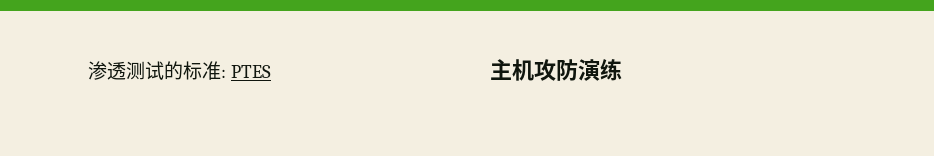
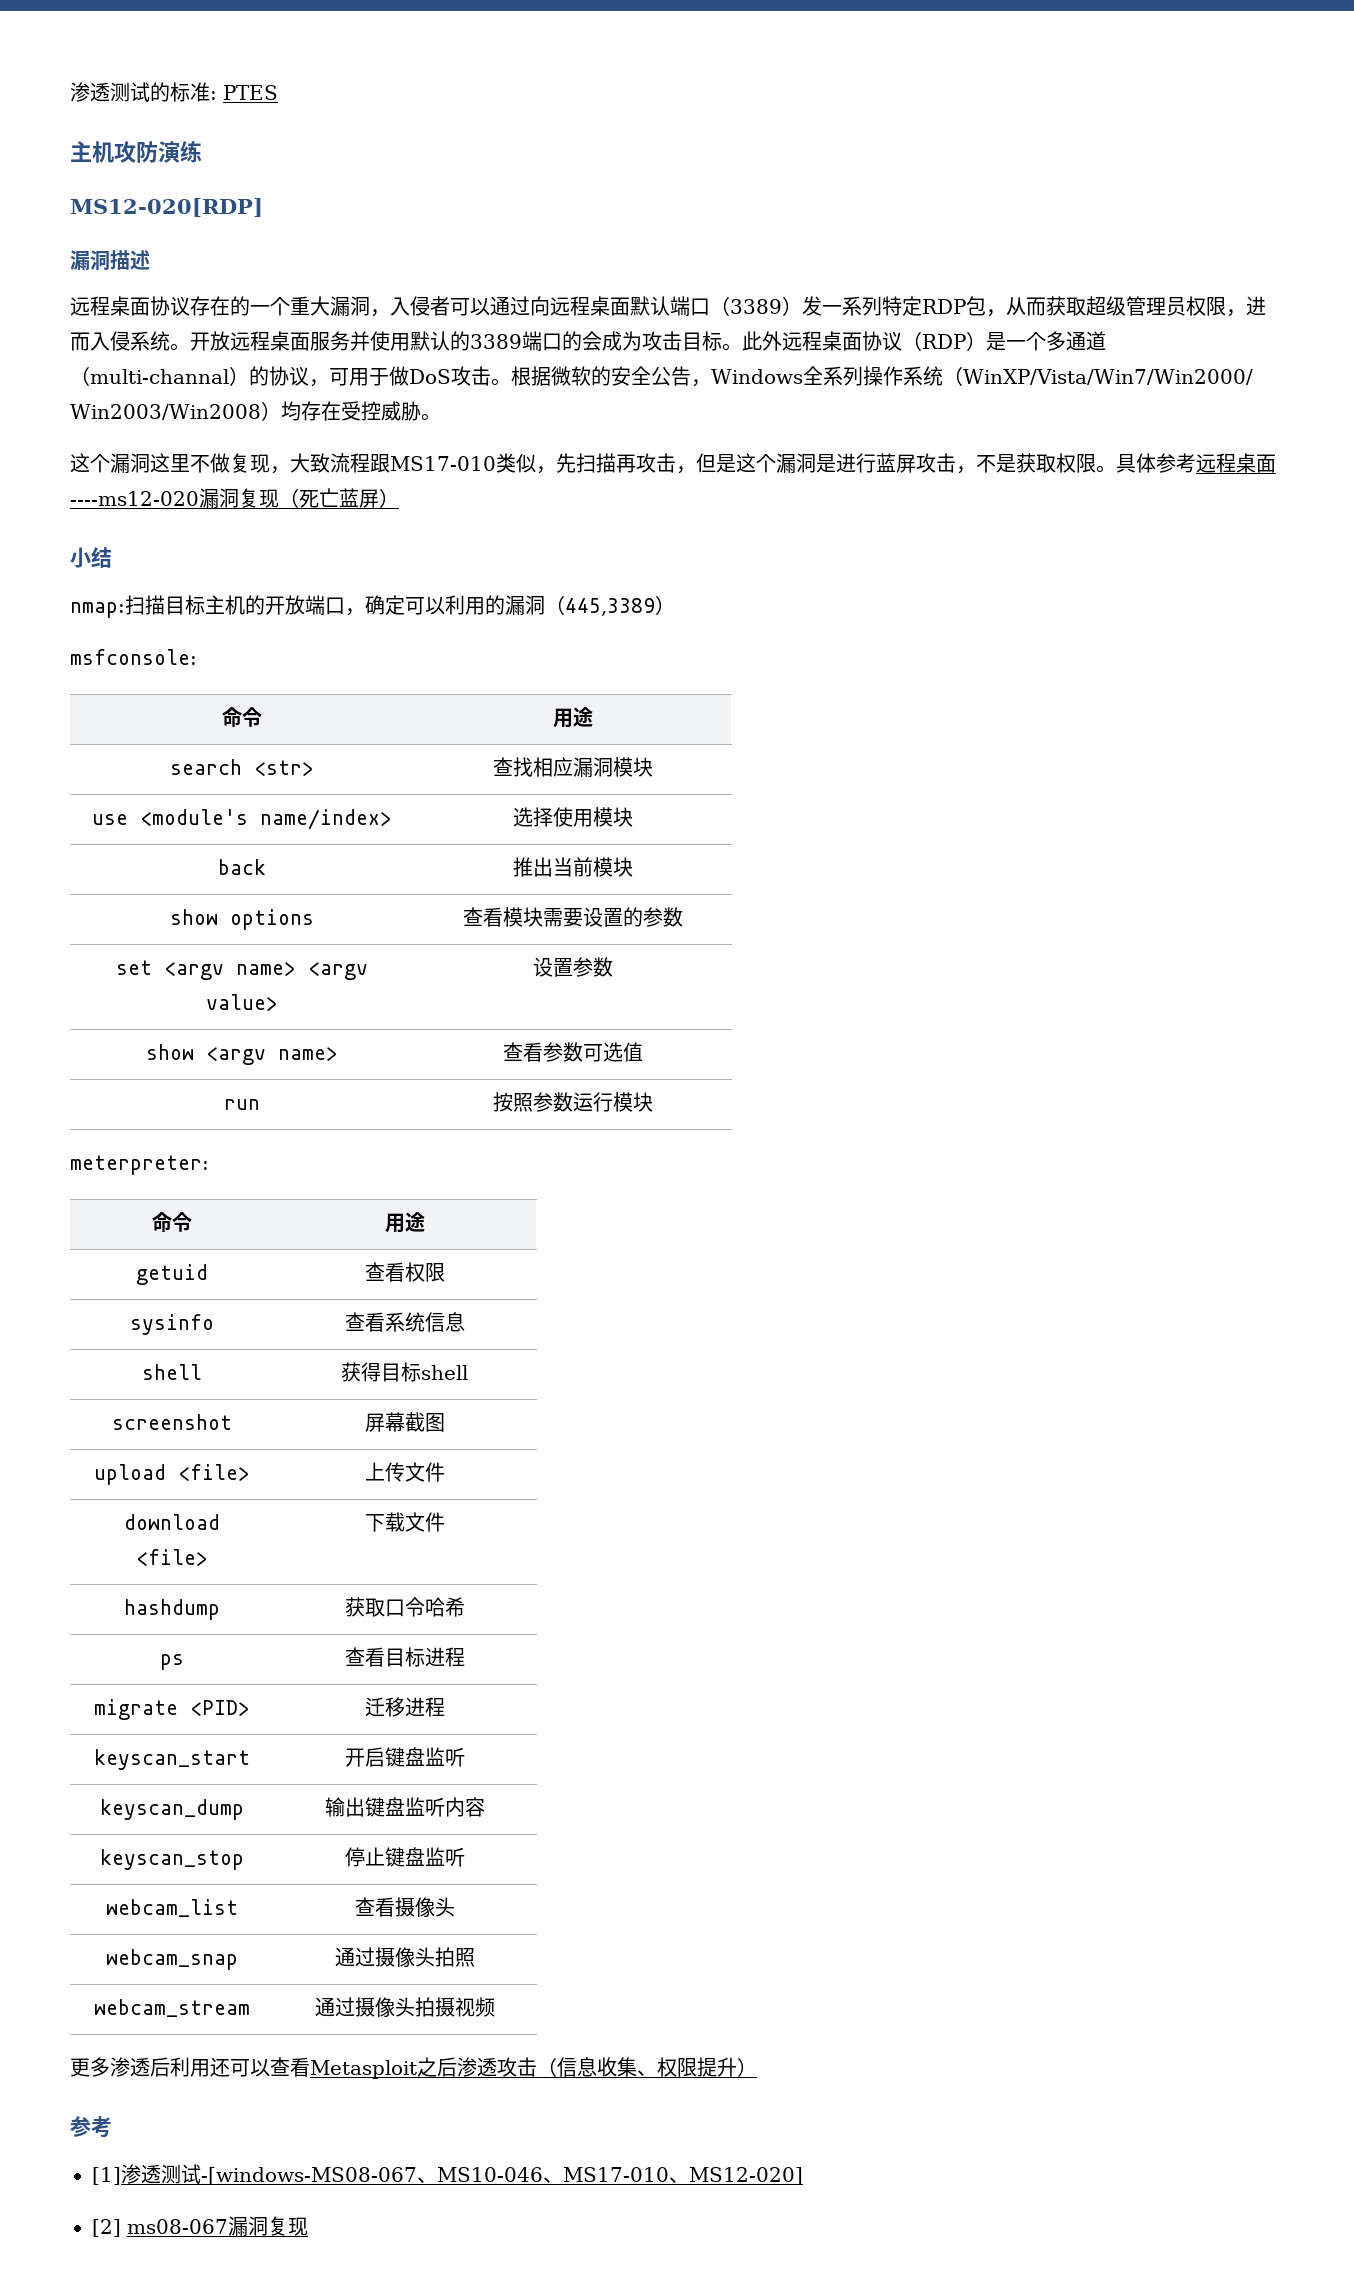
(622, 69) none -> [70,198,263,217] [70,250,150,270] [70,296,1266,317] [70,331,1106,351] [70,366,1253,387] [70,401,441,421] [70,453,1276,474] [70,488,399,508] [70,547,112,568] [70,595,675,618] [70,649,197,665] [222,707,262,727] [552,707,593,728] [170,759,314,776] [492,757,653,777] [92,809,392,830] [512,807,633,827] [218,859,266,875] [512,857,633,877] [170,909,314,930] [462,907,683,927] [116,960,368,980] [206,994,278,1011] [532,957,613,977] [146,1044,338,1065] [502,1042,643,1062] [224,1099,260,1110] [492,1092,653,1112] [70,1155,209,1175] [151,1212,192,1232] [384,1212,425,1233] [135,1264,208,1285] [364,1262,445,1282] [129,1314,214,1335] [344,1312,465,1332] [141,1364,202,1380] [341,1362,468,1382] [111,1414,232,1430] [364,1412,445,1432] [93,1464,250,1485] [364,1462,445,1482] [123,1514,220,1530] [135,1549,208,1566] [364,1512,445,1532] [123,1599,220,1620] [344,1597,465,1617] [159,1654,184,1670] [344,1647,465,1667] [93,1699,250,1720] [364,1697,445,1717] [93,1749,250,1770] [344,1747,465,1767] [99,1799,244,1820] [324,1797,485,1817] [99,1849,244,1870] [344,1847,465,1867] [105,1899,238,1917] [354,1897,455,1917] [105,1949,238,1970] [334,1947,475,1967] [93,1999,250,2017] [314,1997,495,2017] [70,2057,757,2079] [70,2116,112,2138] [92,2164,803,2185] [92,2216,308,2237] // MS12-020[RDP] // 漏洞描述 // 远程桌面协议存在的一个重大漏洞，入侵者可以通过向远程桌面默认端口（3389）发一系列特定RDP包，从而获取超级管理员权限，进而入侵系统。开放远程桌面服务并使用默认的3389端口的会成为攻击目标。此外远程桌面协议（RDP）是一个多通道（multi-channal）的协议，可用于做DoS攻击。根据微软的安全公告，Windows全系列操作系统（WinXP/Vista/Win7/Win2000/ Win2003/Win2008）均存在受控威胁。 // 这个漏洞这里不做复现，大致流程跟MS17-010类似，先扫描再攻击，但是这个漏洞是进行蓝屏攻击，不是获取权限。具体参考远程桌面----ms12-020漏洞复现（死亡蓝屏） // 小结 // nmap:扫描目标主机的开放端口，确定可以利用的漏洞（445,3389） // msfconsole: // 命令 | 用途 // search <str> | 查找相应漏洞模块 // use <module's name/index> | 选择使用模块 // back | 推出当前模块 // show options | 查看模块需要设置的参数 // set <argv name> <argv value> | 设置参数 // show <argv name> | 查看参数可选值 // run | 按照参数运行模块 // meterpreter: // 命令 | 用途 // getuid | 查看权限 // sysinfo | 查看系统信息 // shell | 获得目标shell // screenshot | 屏幕截图 // upload <file> | 上传文件 // download <file> | 下载文件 // hashdump | 获取口令哈希 // ps | 查看目标进程 // migrate <PID> | 迁移进程 // keyscan_start | 开启键盘监听 // keyscan_dump | 输出键盘监听内容 // keyscan_stop | 停止键盘监听 // webcam_list | 查看摄像头 // webcam_snap | 通过摄像头拍照 // webcam_stream | 通过摄像头拍摄视频 // 更多渗透后利用还可以查看Metasploit之后渗透攻击（信息收集、权限提升） // 参考 // [1]渗透测试-[windows-MS08-067、MS10-046、MS17-010、MS12-020] // [2] ms08-067漏洞复现

